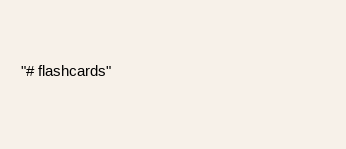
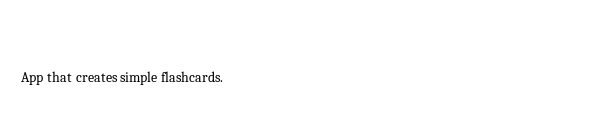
[21,65,112,76] "# flashcards" -> [21,71,224,85] App that creates simple flashcards.

